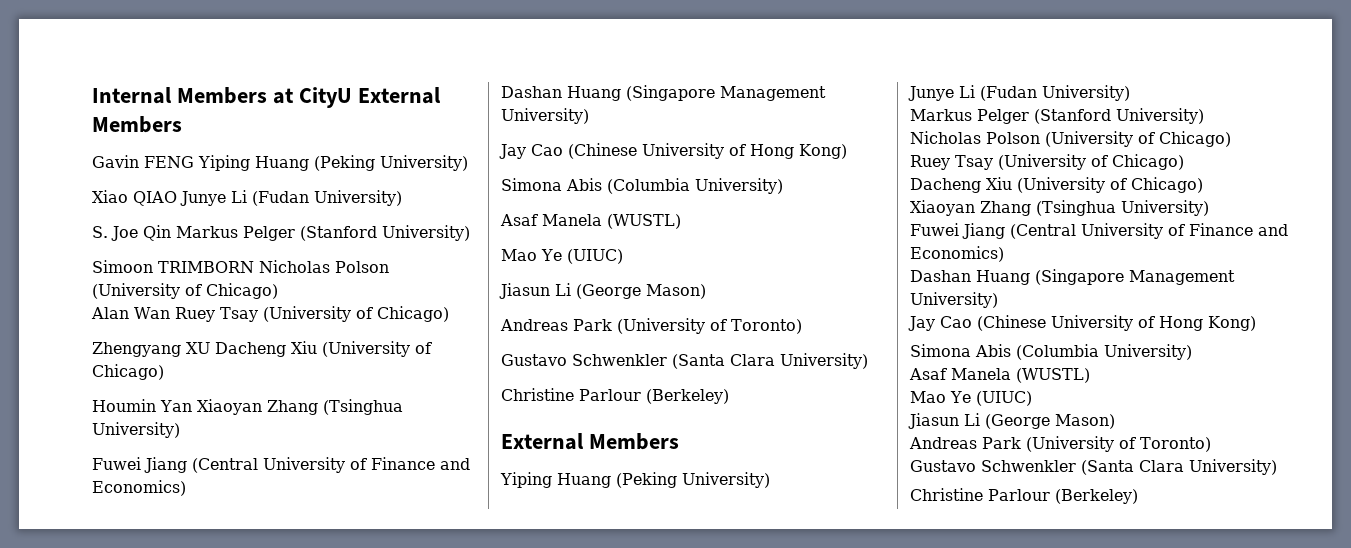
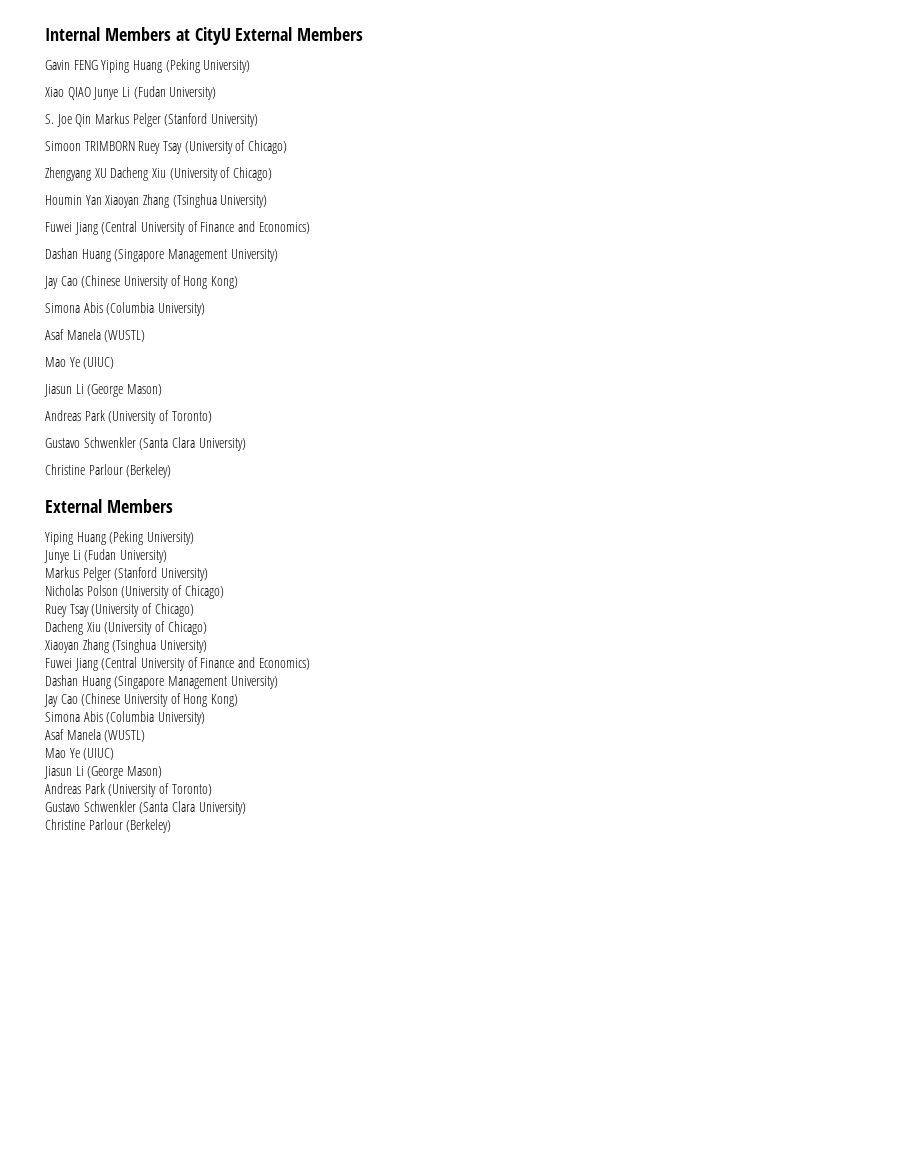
[259,260,389,273] [92,283,278,299] [91,307,170,319] Nicholas Polson (University of Chicago) // Alan Wan -> (135, 146) none

